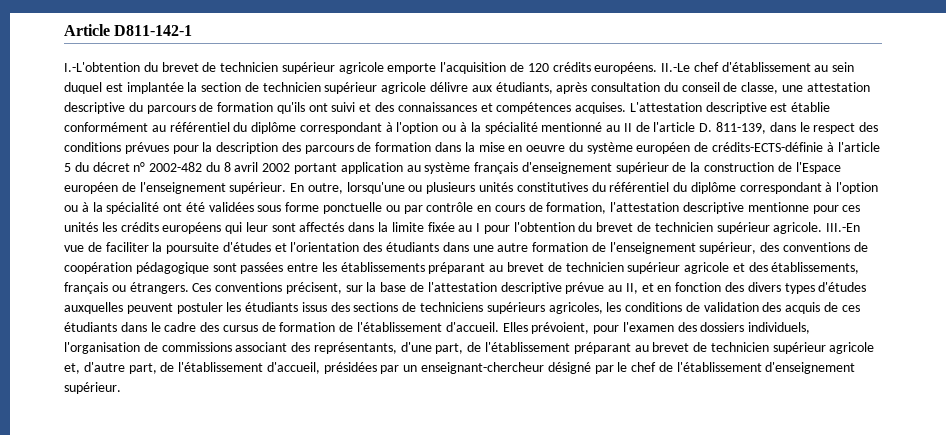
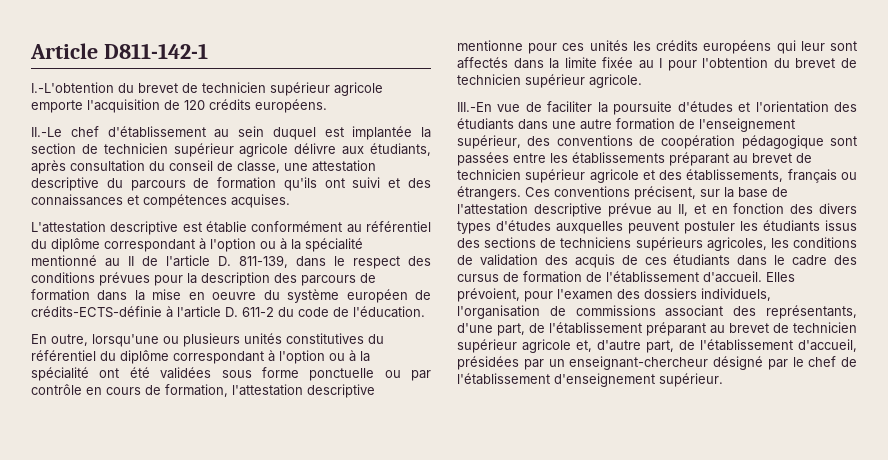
(658, 68) none -> (327, 106) //
(627, 108) none -> (290, 201) //
[64,162,841,174] [64,182,287,194] 5 du décret n° 2002-482 du 8 avril 2002 portant application au système français d'enseignement supérieur de la construction de l'Espace européen de l'enseignement supérieur. -> [225,306,425,318] D. 611-2 du code de l'éducation. //
(823, 228) none -> (642, 81) //

